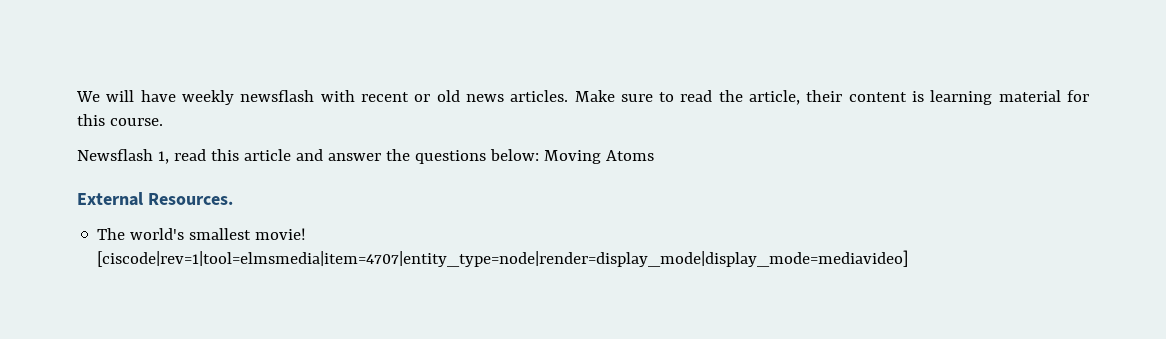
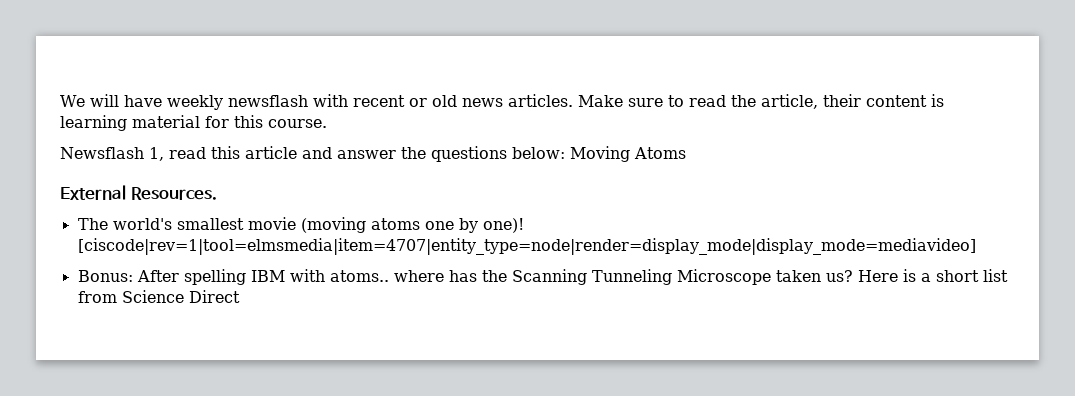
[255,228,307,240] [97,250,909,267] movie! [ciscode|rev=1|tool=elmsmedia|item=4707|entity_type=node|render=display_mode|display_mode=mediavideo] -> [247,217,524,233] [77,238,976,255] [77,269,1008,285] [77,290,240,303] movie (moving atoms one by one)! [ciscode|rev=1|tool=elmsmedia|item=4707|entity_type=node|render=display_mode|display_mode=mediavideo] // Bonus: After spelling IBM with atoms.. where has the Scanning Tunneling Microscope taken us? Here is a short list from Science Direct

